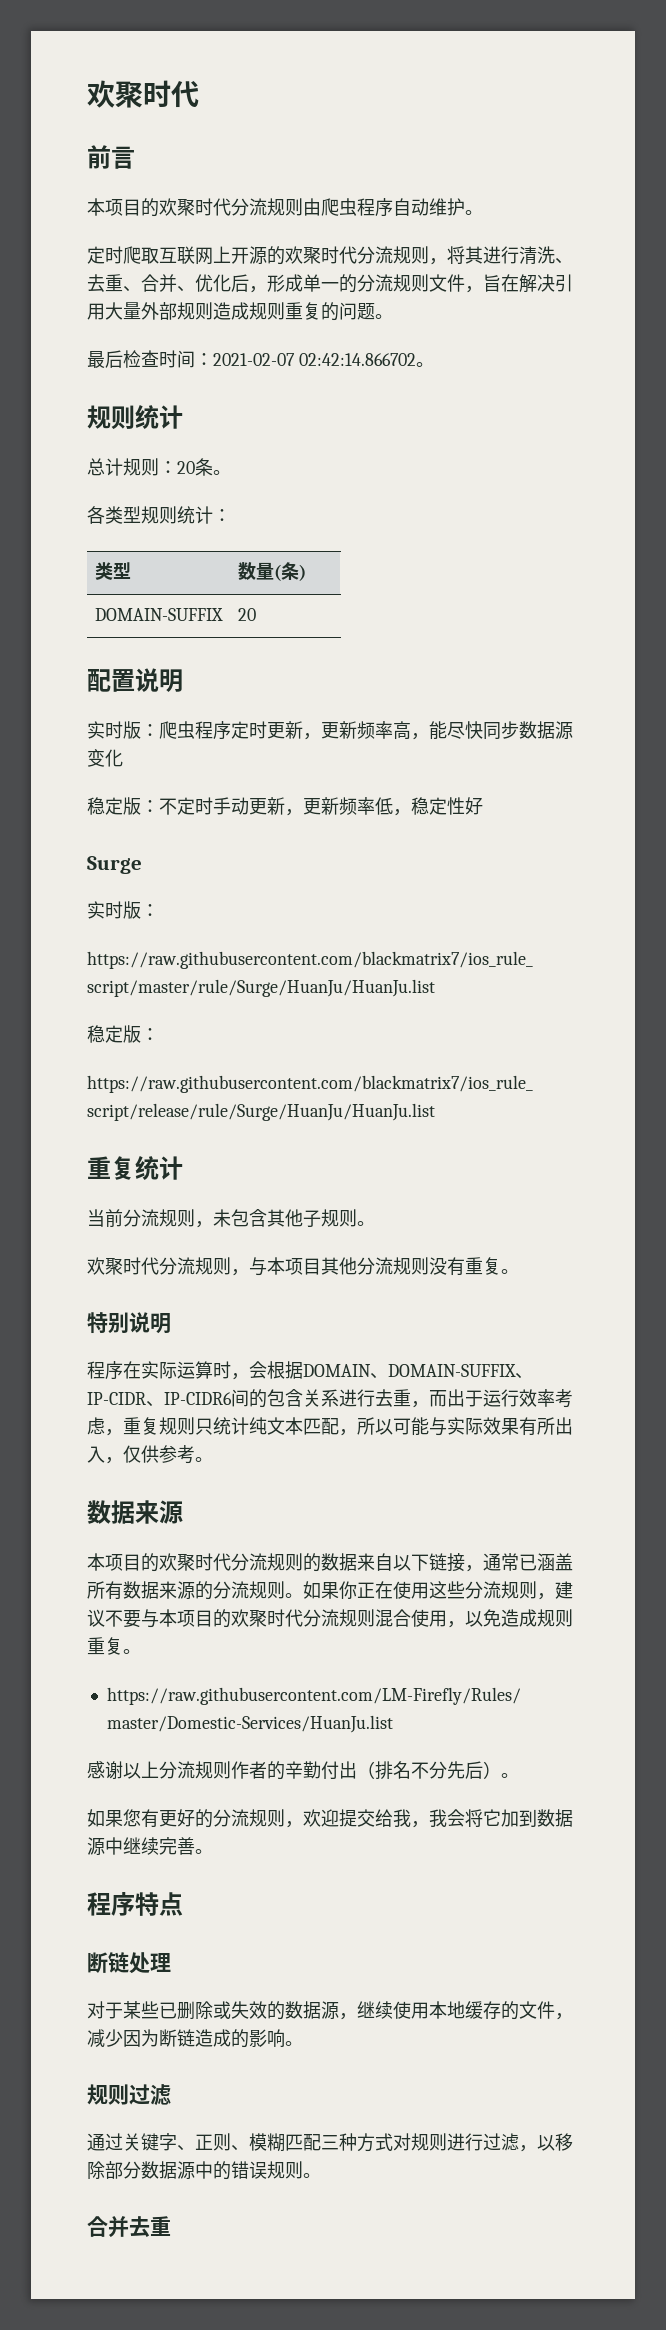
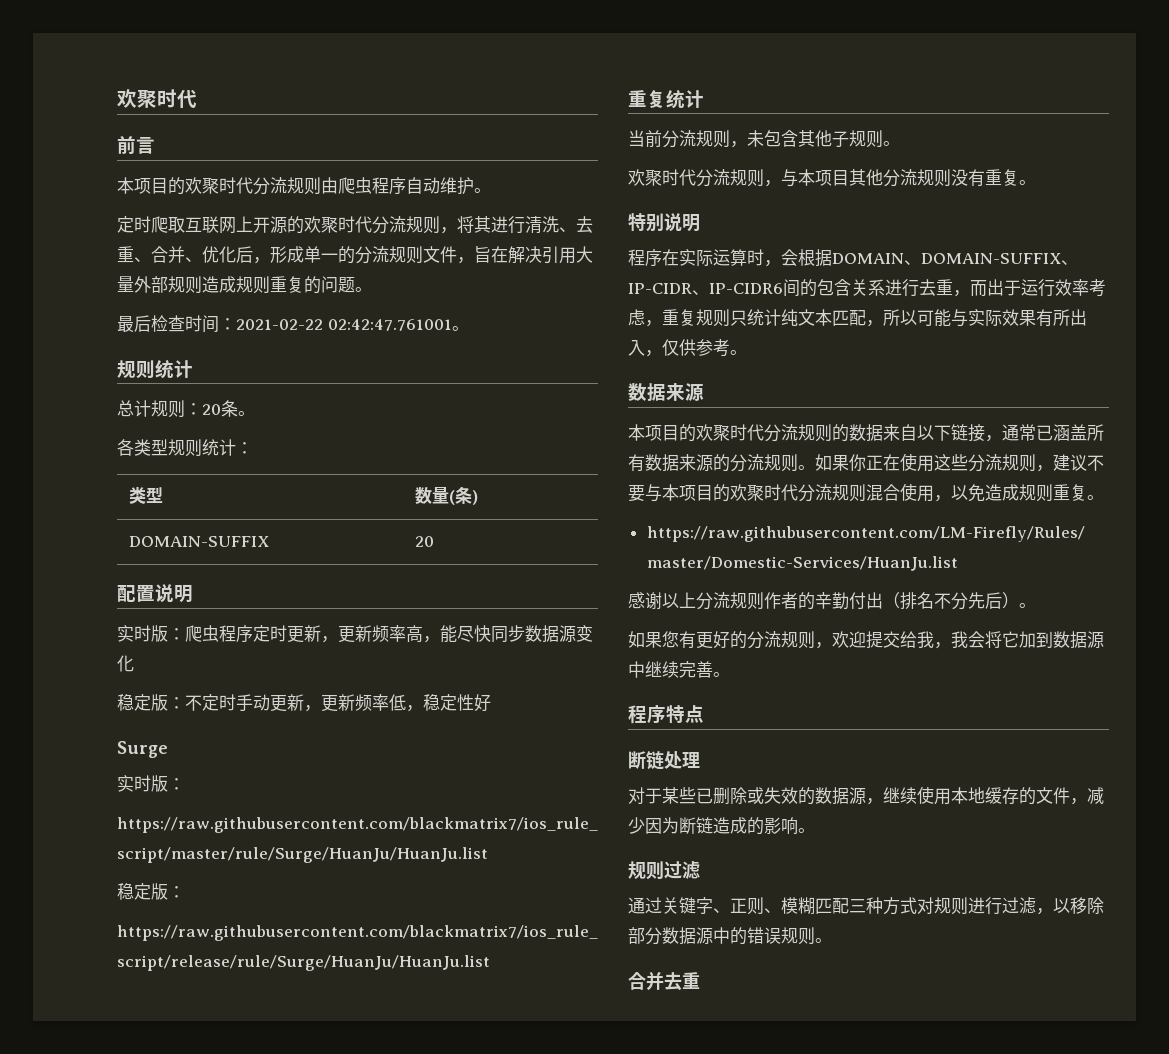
[213,353,416,366] 2021-02-07 02:42:14.866702 -> [236,319,452,331] 2021-02-22 02:42:47.761001

